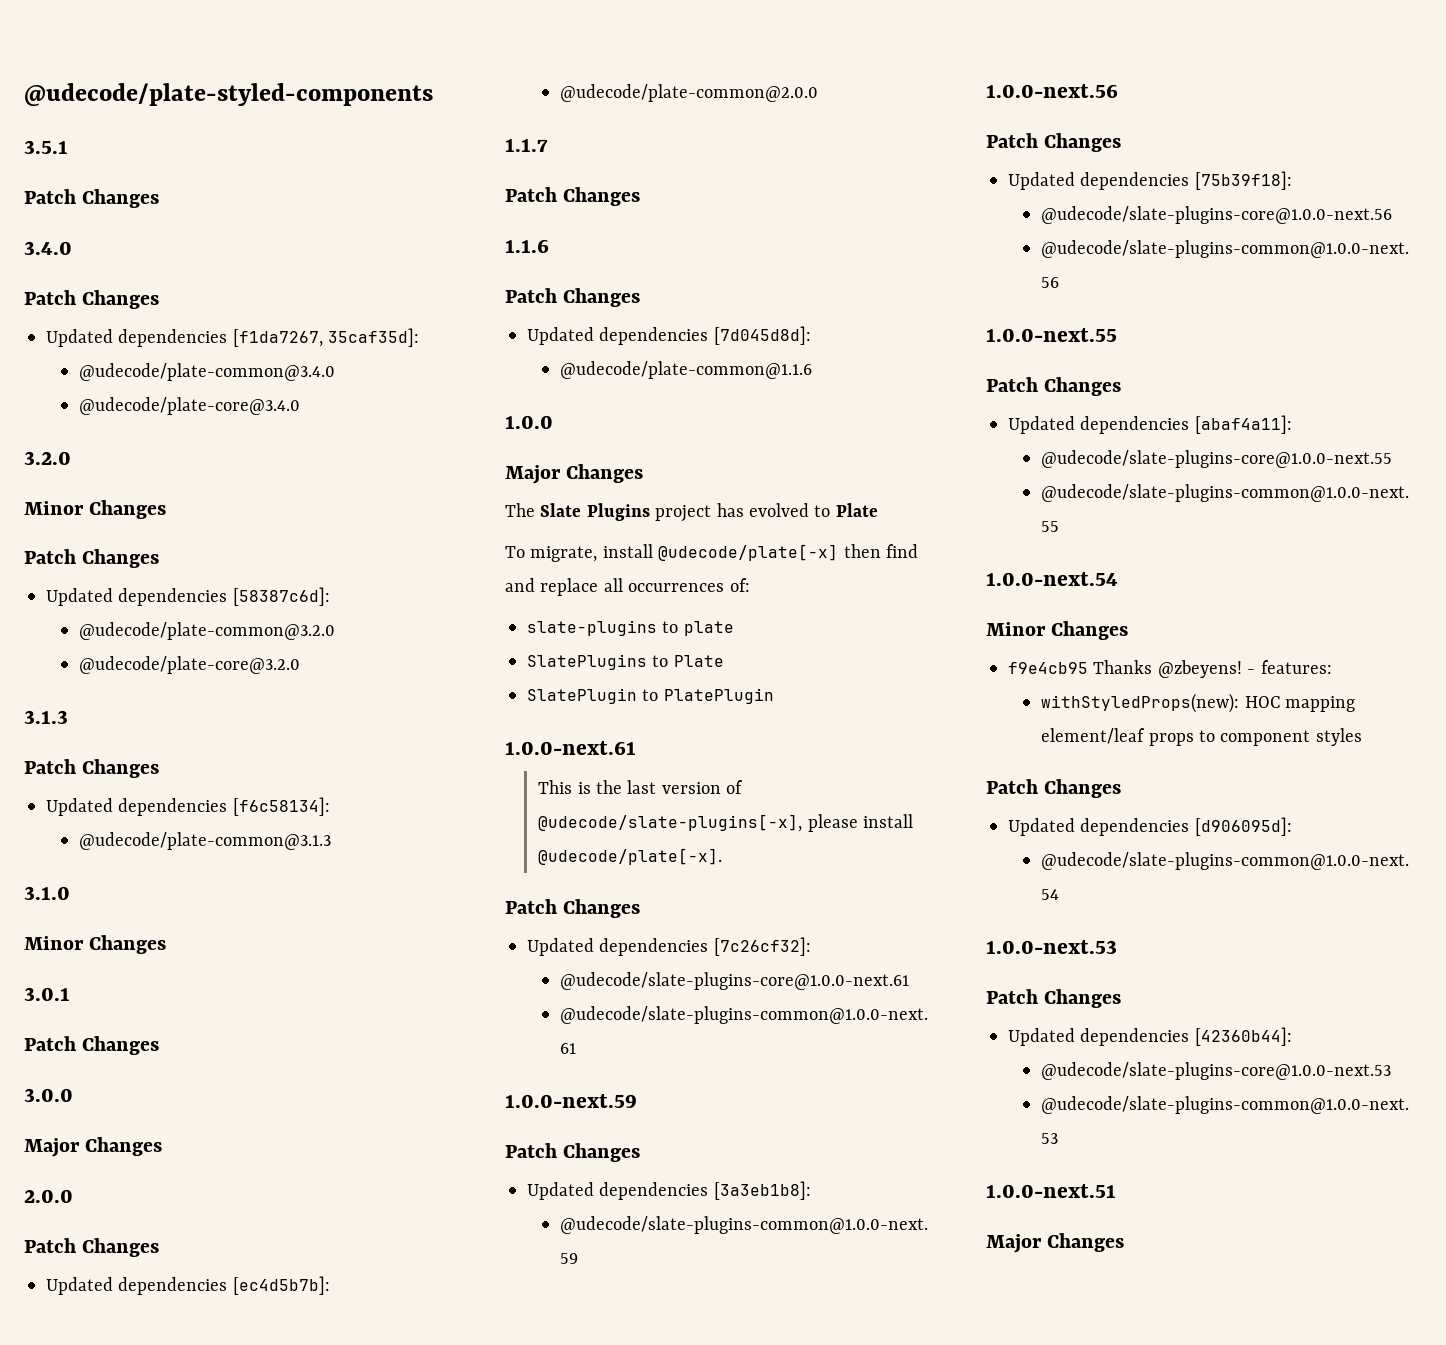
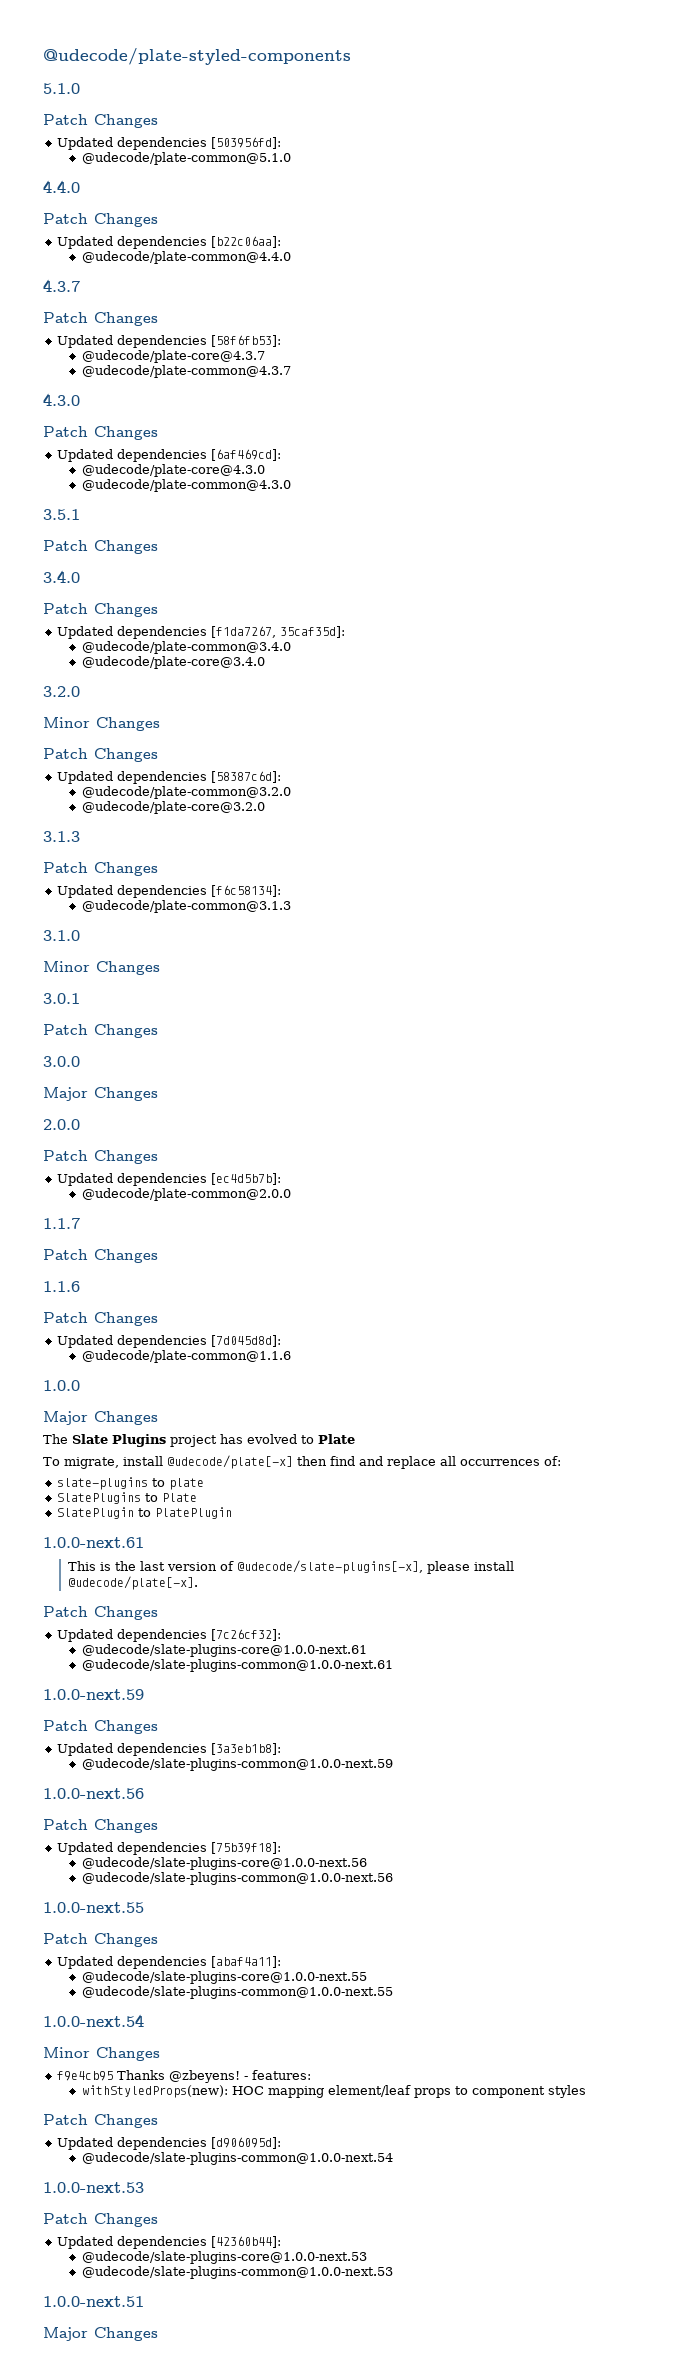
(433, 94) none -> [43,83,80,94] [43,114,158,128] [56,137,281,150] [81,152,291,165] [43,180,80,193] [43,213,158,227] [56,236,281,249] [81,251,291,264] [43,279,80,292] [43,312,158,326] [56,335,281,348] [81,350,265,363] [81,365,291,378] [43,393,80,406] [43,426,158,440] [56,449,281,462] [81,464,265,477] [81,479,291,492] // 5.1.0 // Patch Changes // Updated dependencies [503956fd]: // @udecode/plate-common@5.1.0 // 4.4.0 // Patch Changes // Updated dependencies [b22c06aa]: // @udecode/plate-common@4.4.0 // 4.3.7 // Patch Changes // Updated dependencies [58f6fb53]: // @udecode/plate-core@4.3.7 // @udecode/plate-common@4.3.7 // 4.3.0 // Patch Changes // Updated dependencies [6af469cd]: // @udecode/plate-core@4.3.0 // @udecode/plate-common@4.3.0

